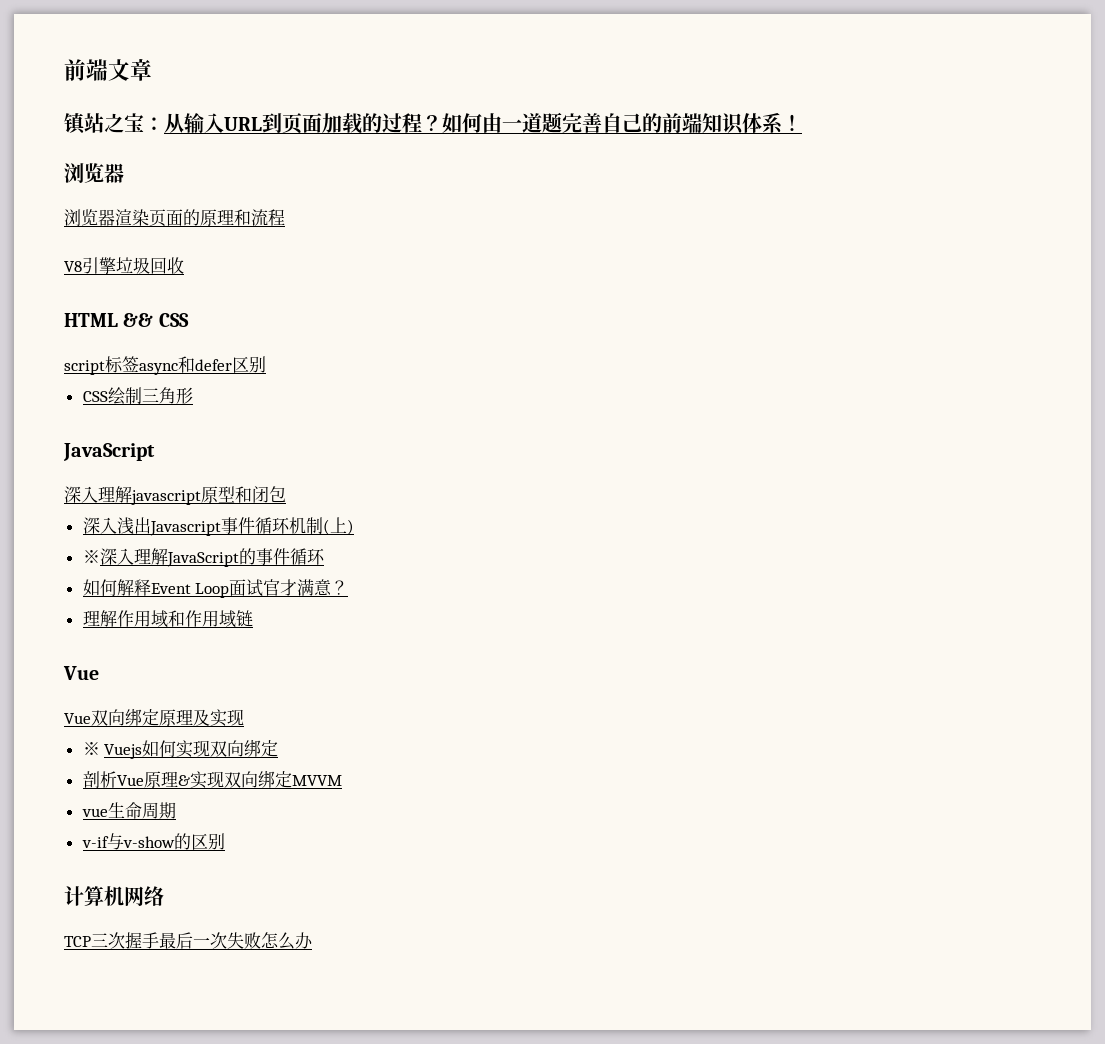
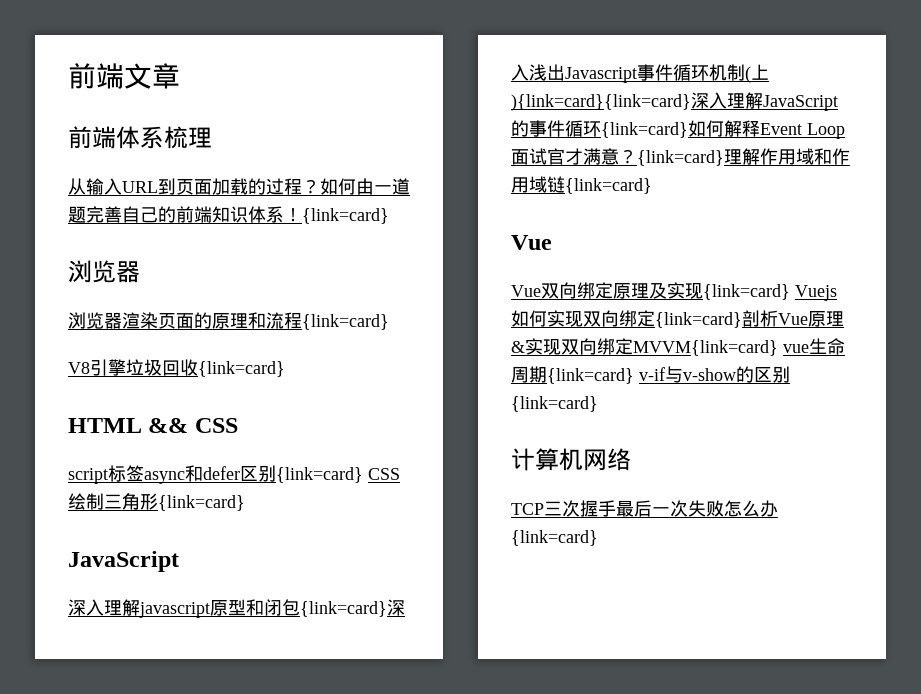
[64,113,164,135] 镇站之宝： -> [68,126,212,149] 前端体系梳理 //
(802, 123) none -> [302,208,389,224] {link=card}
(285, 217) none -> [302,314,389,330] {link=card}
(184, 265) none -> [198,361,285,377] {link=card}
(266, 364) // -> [276,467,363,483] {link=card}
(193, 395) none -> [158,495,245,511] {link=card}
(286, 494) // -> [300,601,387,617] {link=card}
[346,519,354,535] [82,550,100,563] ) // ※ -> [511,94,691,111] ){link=card}{link=card}
(325, 556) // -> [601,122,688,138] {link=card}
(349, 587) // -> [637,150,724,166] {link=card}
(253, 618) none -> [565,178,652,194] {link=card}
[82,742,100,755] // ※ -> [703,284,790,300] {link=card}
(279, 748) // -> [655,312,742,328] {link=card}
[291,775,342,786] MVVM // -> [633,340,778,356] MVVM{link=card}
(176, 810) // -> [547,368,634,384] {link=card}
(225, 841) none -> [511,396,598,412] {link=card}
(313, 940) none -> [511,530,598,546] {link=card}

